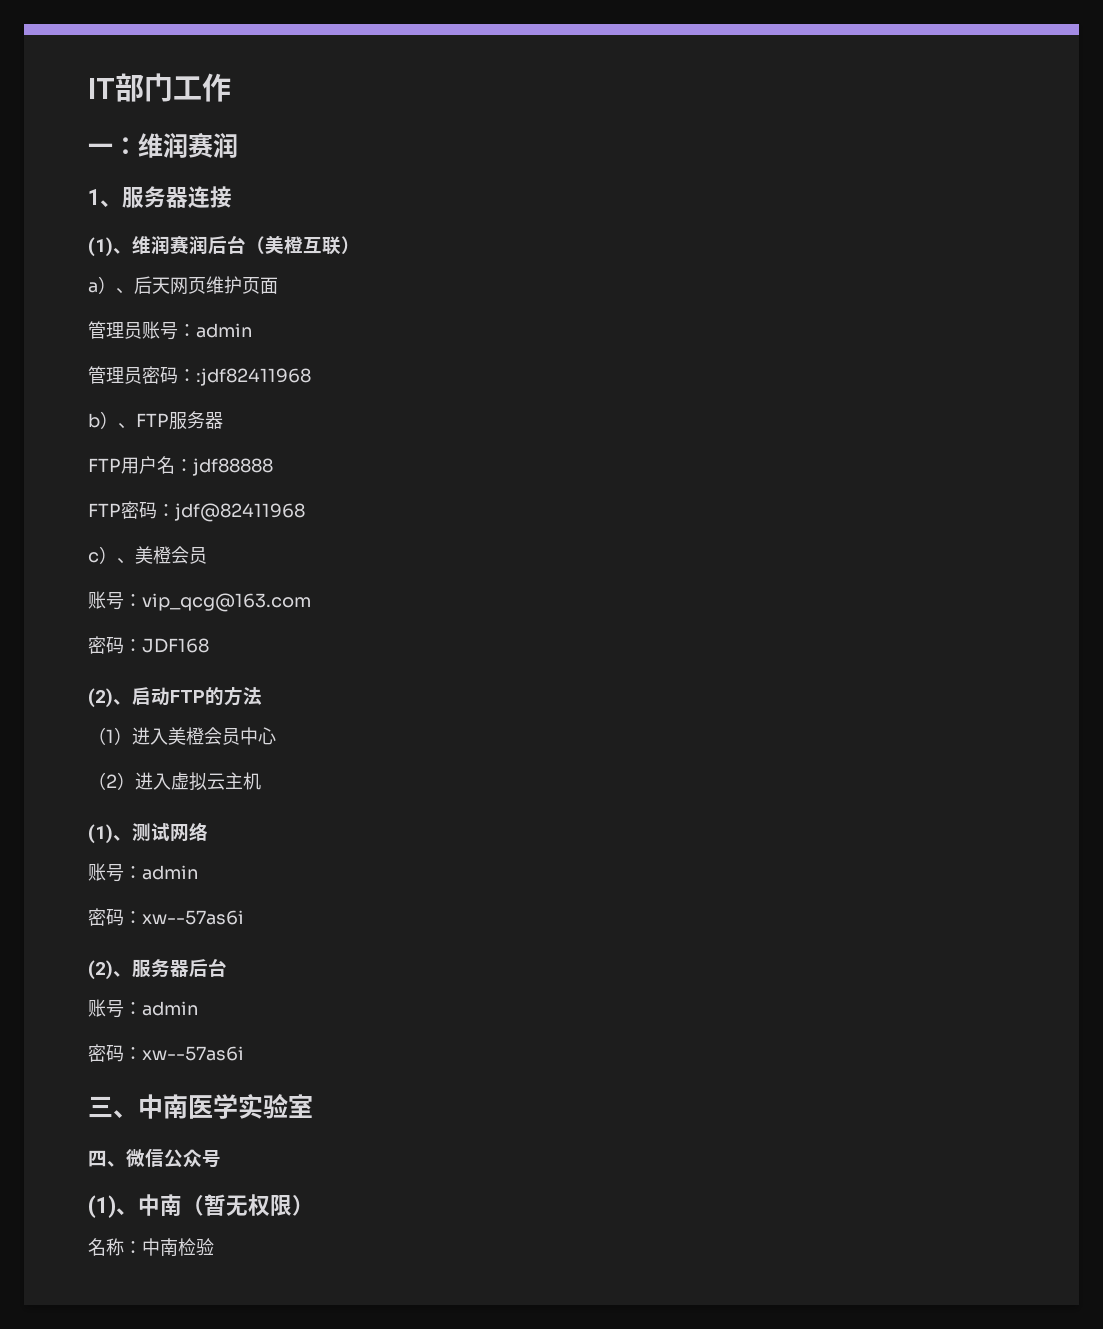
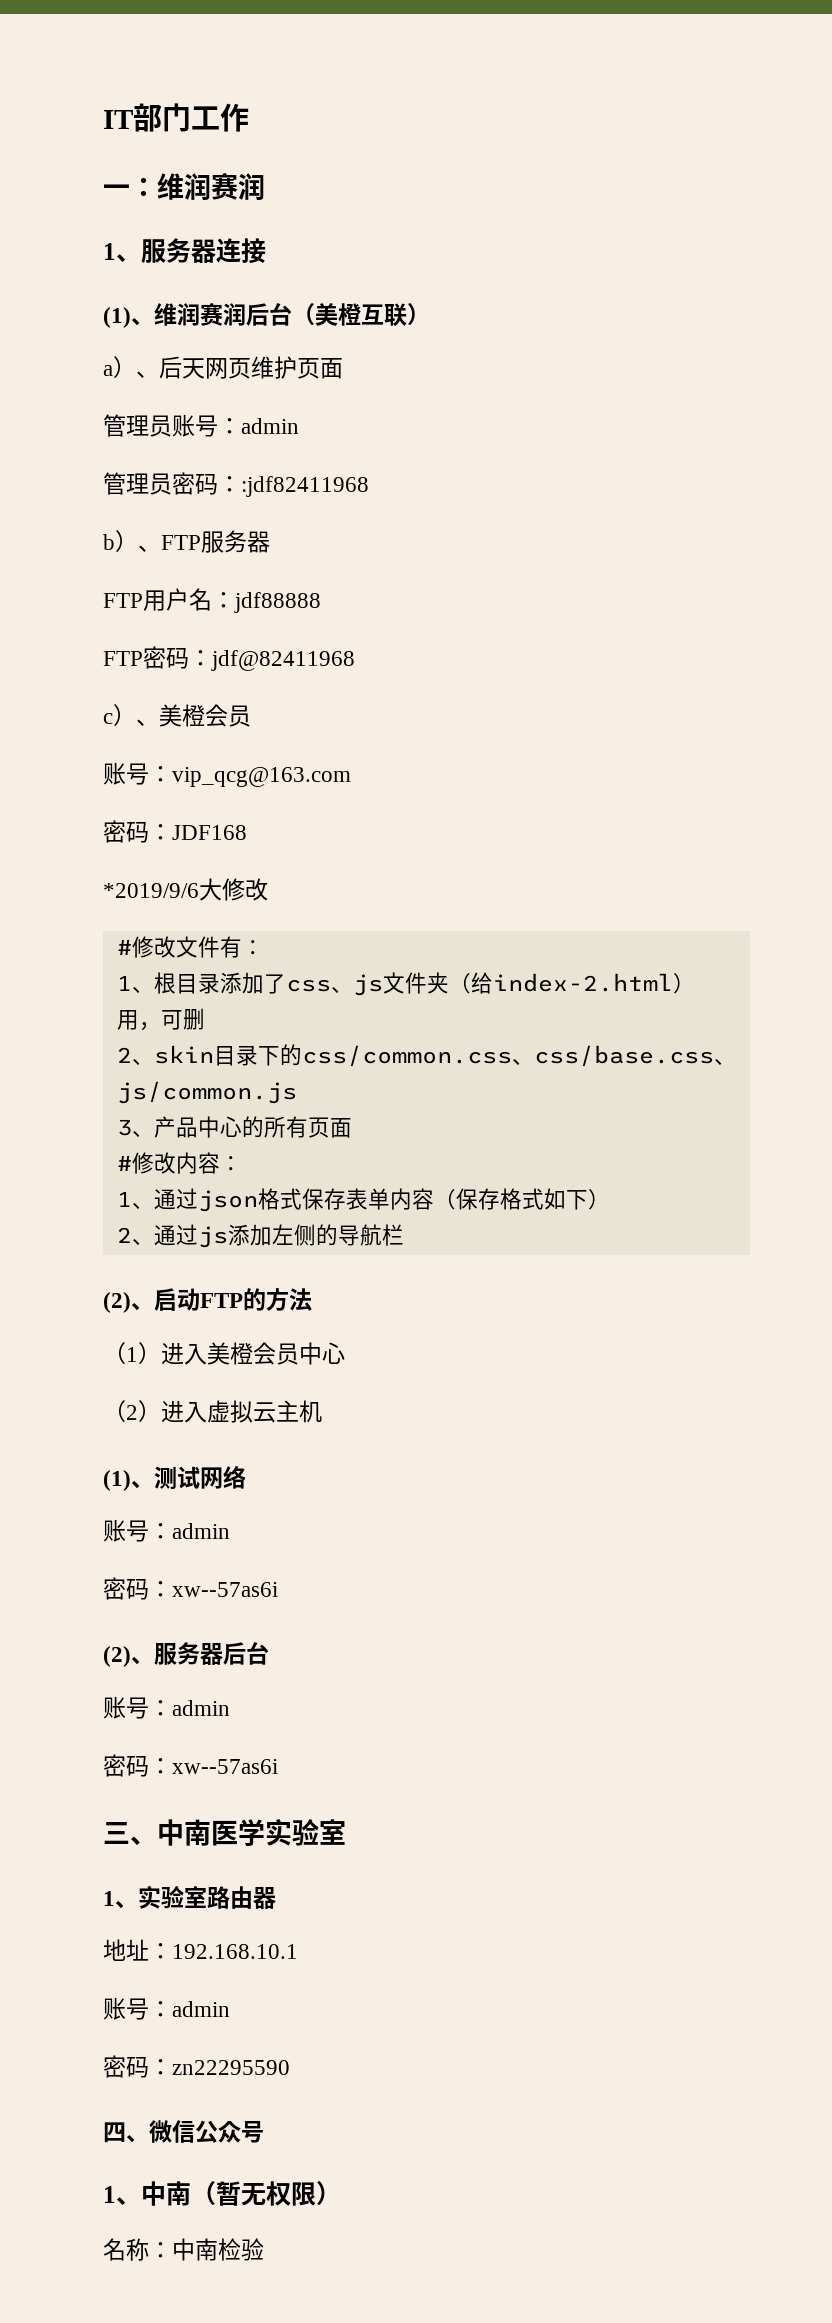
(209, 645) none -> [103,878,268,901] [116,936,264,958] [116,972,695,996] [116,1008,205,1031] [116,1044,736,1067] [116,1081,297,1104] [116,1116,352,1138] [116,1152,242,1174] [116,1188,610,1212] [116,1224,404,1248] // *2019/9/6大修改 // #修改文件有： // 1、根目录添加了css、js文件夹（给index-2.html）用，可删 // 2、skin目录下的css/common.css、css/base.css、js/common.js // 3、产品中心的所有页面 // #修改内容： // 1、通过json格式保存表单内容（保存格式如下） // 2、通过js添加左侧的导航栏
(313, 1106) none -> [103,1885,276,1909] [103,1939,298,1961] [103,1997,230,2020] [103,2055,290,2078] // 1、实验室路由器 // 地址：192.168.10.1 // 账号：admin // 密码：zn22295590
[88,1195,116,1218] (1) -> [103,2186,116,2203] 1

